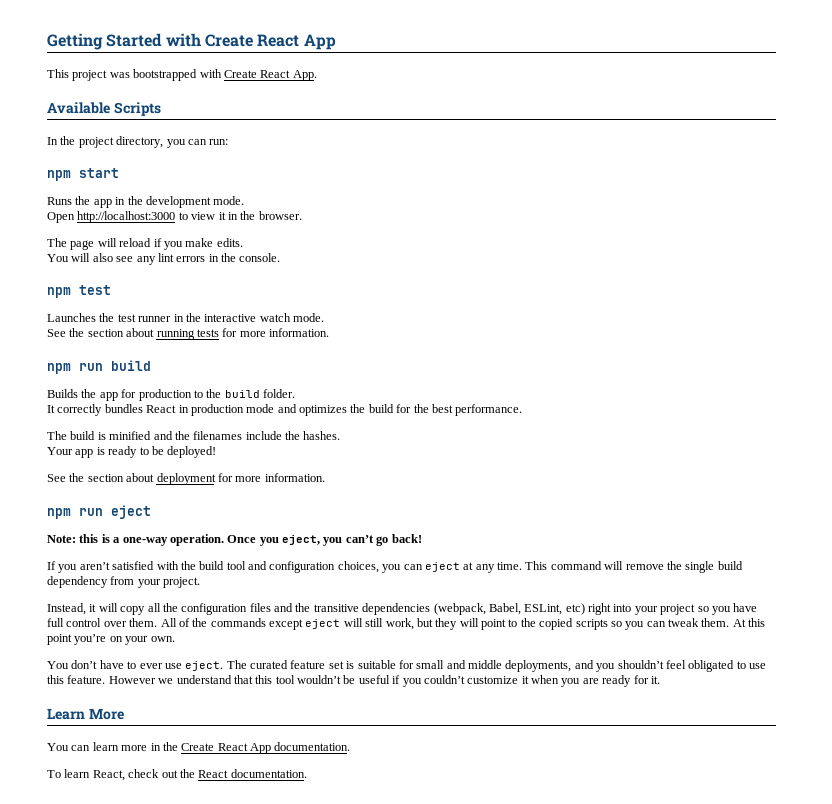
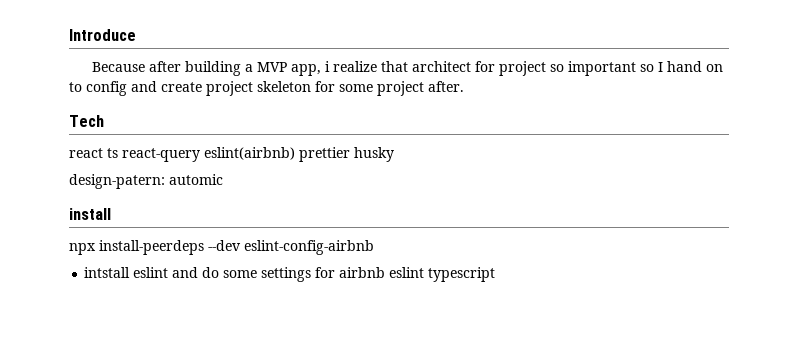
[47,33,336,50] [47,69,317,81] [47,102,161,116] [47,136,229,148] [47,168,119,181] [47,196,245,208] [47,211,302,223] [47,238,243,250] [47,253,281,265] [47,285,111,298] [47,313,324,322] [47,328,329,340] [47,360,151,374] [47,389,295,401] [47,404,523,416] [47,431,341,440] [47,446,217,458] [47,473,325,485] [47,505,151,519] [47,534,422,546] [47,561,743,573] [47,576,201,588] [47,603,758,615] [47,618,766,630] [47,634,175,645] [47,660,766,672] [47,675,660,687] [47,709,124,720] [47,742,351,754] [47,769,307,781] Getting Started with Create React App // This project was bootstrapped with Create React App. // Available Scripts // In the project directory, you can run: // npm start // Runs the app in the development mode. // Open http://localhost:3000 to view it in the browser. // The page will reload if you make edits. // You will also see any lint errors in the console. // npm test // Launches the test runner in the interactive watch mode. // See the section about running tests for more information. // npm run build // Builds the app for production to the build folder. // It correctly bundles React in production mode and optimizes the build for the best performance. // The build is minified and the filenames include the hashes. // Your app is ready to be deployed! // See the section about deployment for more information. // npm run eject // Note: this is a one-way operation. Once you eject, you can’t go back! // If you aren’t satisfied with the build tool and configuration choices, you can eject at any time. This command will remove the single build dependency from your project. // Instead, it will copy all the configuration files and the transitive dependencies (webpack, Babel, ESLint, etc) right into your project so you have full control over them. All of the commands except eject will still work, but they will point to the copied scripts so you can tweak them. At this point you’re on your own. // You don’t have to ever use eject. The curated feature set is suitable for small and middle deployments, and you shouldn’t feel obligated to use this feature. However we understand that this tool wouldn’t be useful if you couldn’t customize it when you are ready for it. // Learn More // You can learn more in the Create React App documentation. // To learn React, check out the React documentation. -> [69,29,136,41] [92,61,724,76] [69,81,464,96] [69,115,104,127] [69,147,394,162] [69,174,223,189] [69,208,111,220] [69,240,374,255] [84,267,496,282] Introduce // Because after building a MVP app, i realize that architect for project so important so I hand on to config and create project skeleton for some project after. // Tech // react ts react-query eslint(airbnb) prettier husky // design-patern: automic // install // npx install-peerdeps --dev eslint-config-airbnb // intstall eslint and do some settings for airbnb eslint typescript

